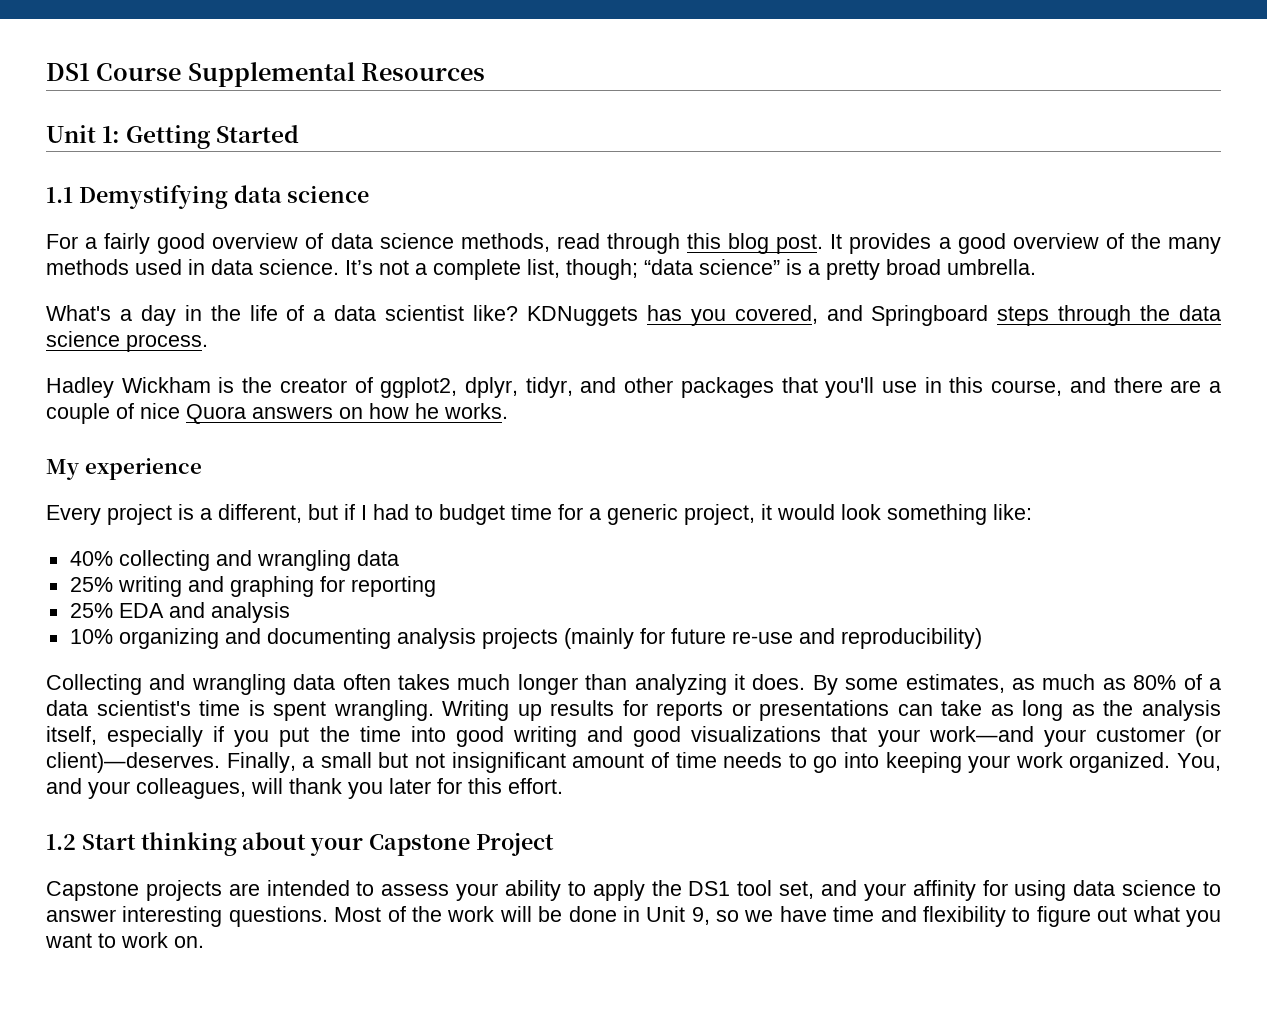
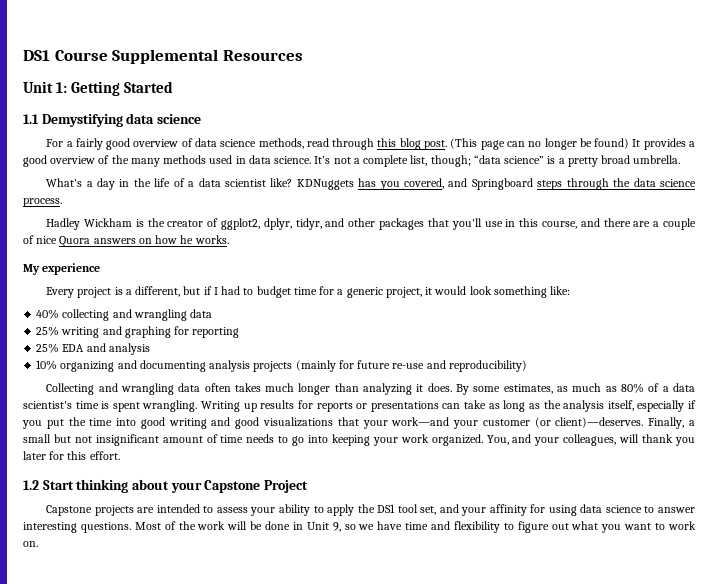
(824, 244) none -> [450,138,630,150] (This page can no longer be found)

